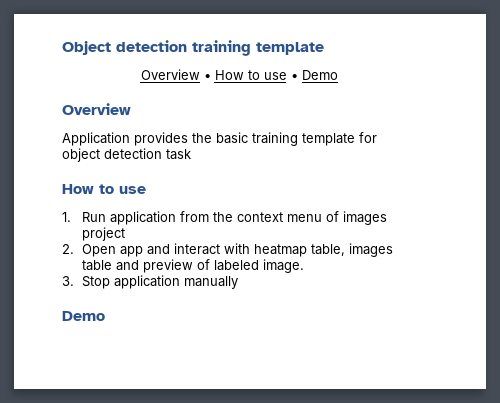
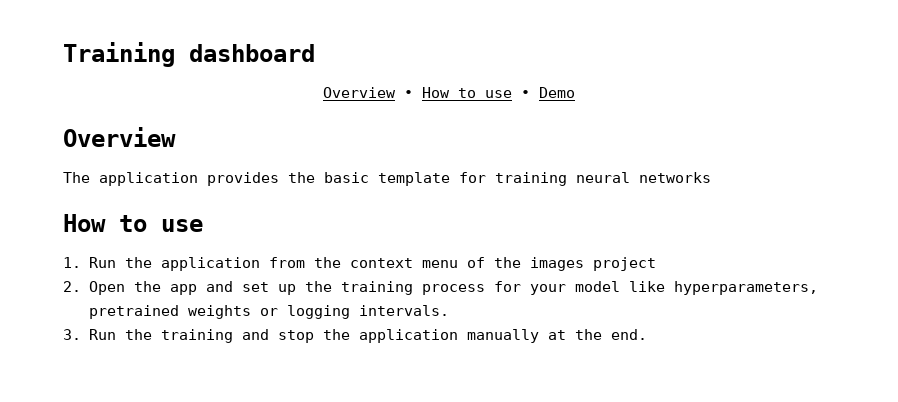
[62,40,324,56] Object detection training template -> [63,42,315,67] Training dashboard
[62,132,130,146] Application -> [63,172,198,186] The application
[252,132,298,146] training -> (369, 177) none
[62,148,191,162] object detection task -> [495,172,711,186] training neural networks
(106, 217) none -> [124,257,152,268] the
(339, 216) none -> [493,257,521,268] the
(116, 250) none -> [133,281,161,292] the
[173,243,393,257] [81,259,304,273] [62,276,110,289] interact with heatmap table, images table and preview of labeled image. // 3. Stop -> [241,281,818,295] [88,305,449,319] [63,329,350,343] set up the training process for your model like hyperparameters, pretrained weights or logging intervals. // 3. Run the training and stop the
[62,311,105,321] // Demo -> [547,329,647,340] at the end.

